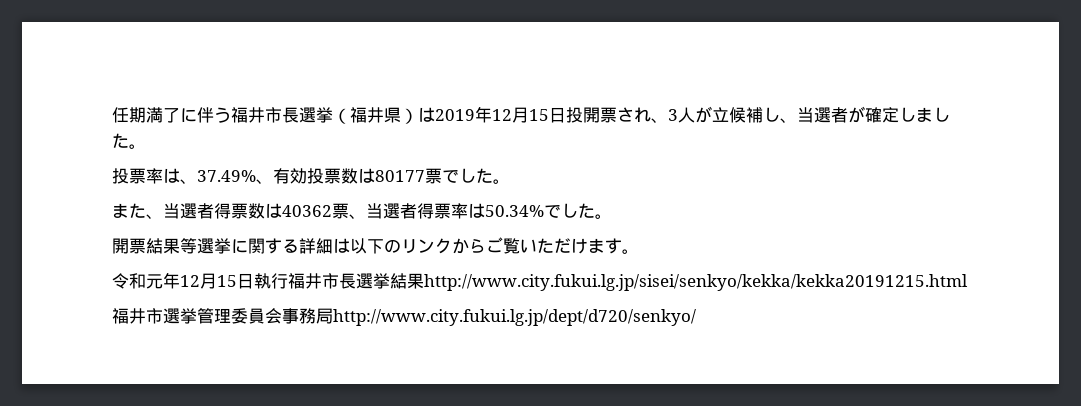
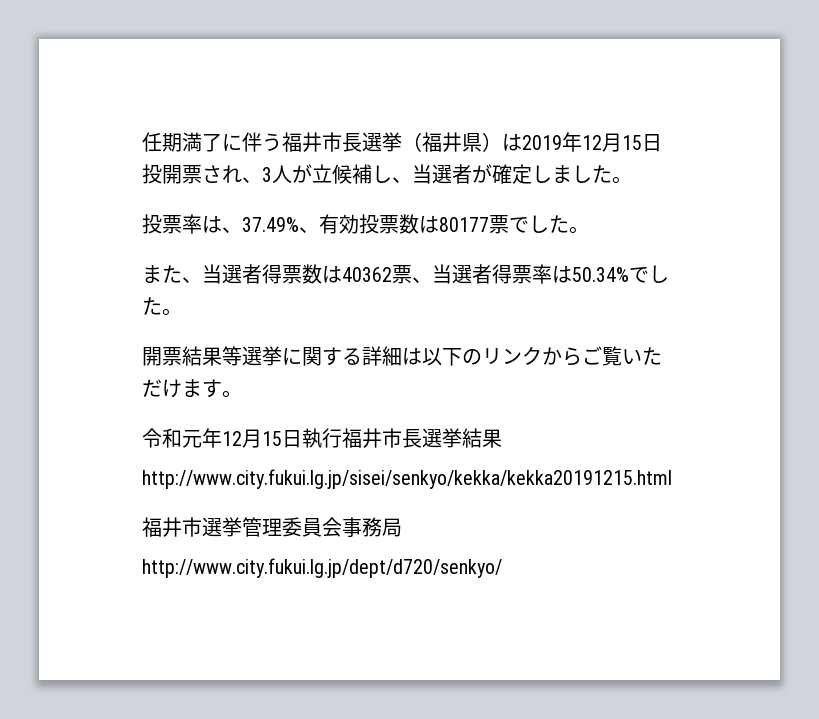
(424, 281) none -> (502, 438) //
(333, 316) none -> (402, 527) //

